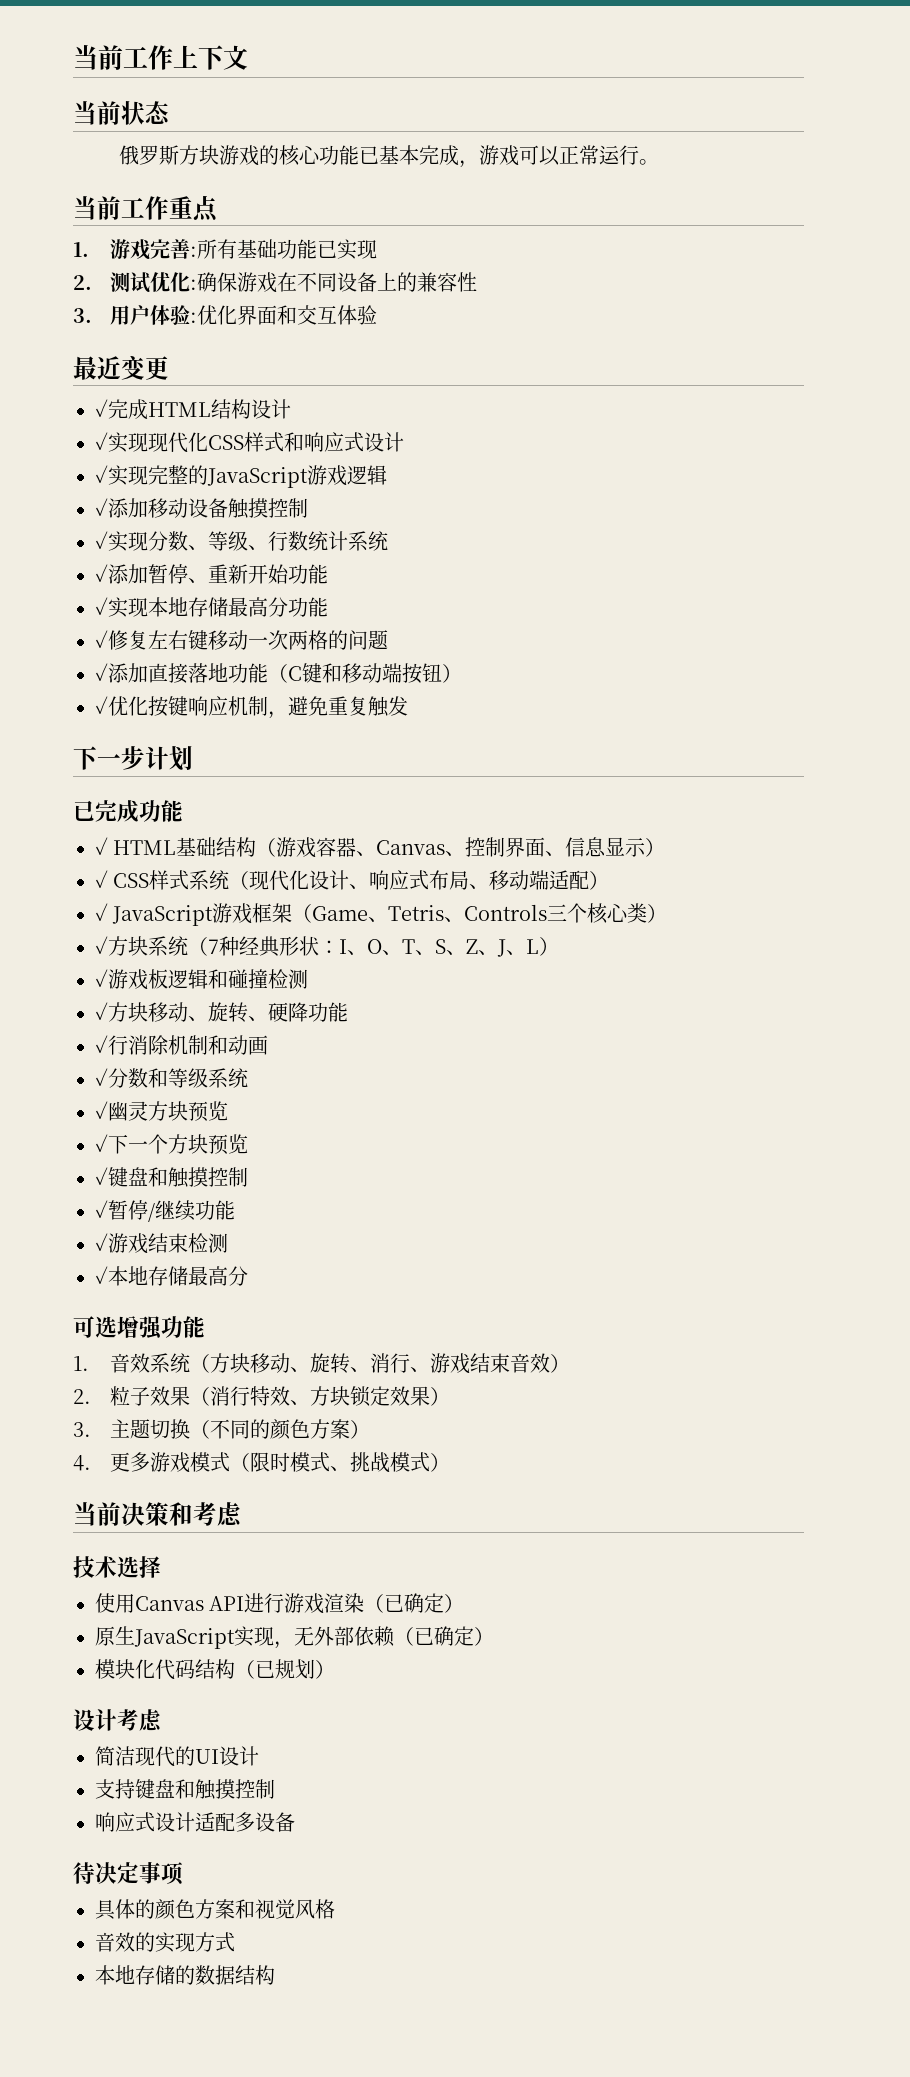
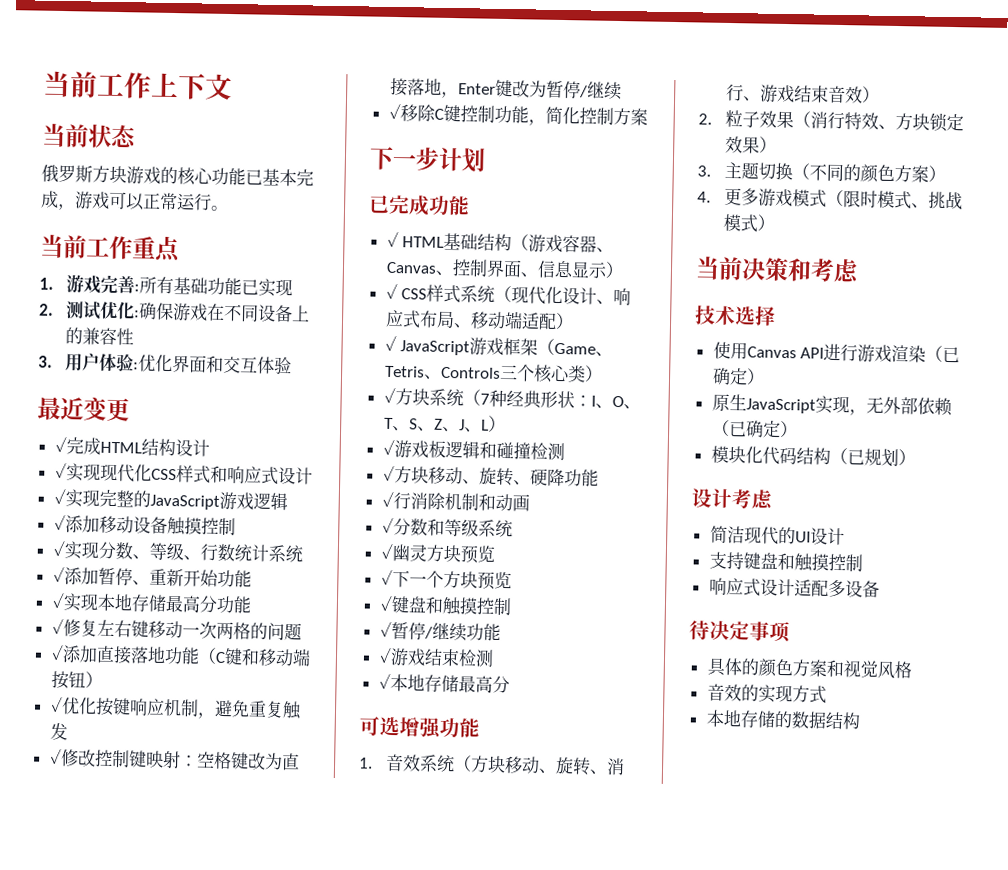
(408, 706) none -> [49,748,300,771] [389,77,622,101] [388,103,648,126] // ✓修改控制键映射：空格键改为直接落地，Enter键改为暂停/继续 // ✓移除C键控制功能，简化控制方案

